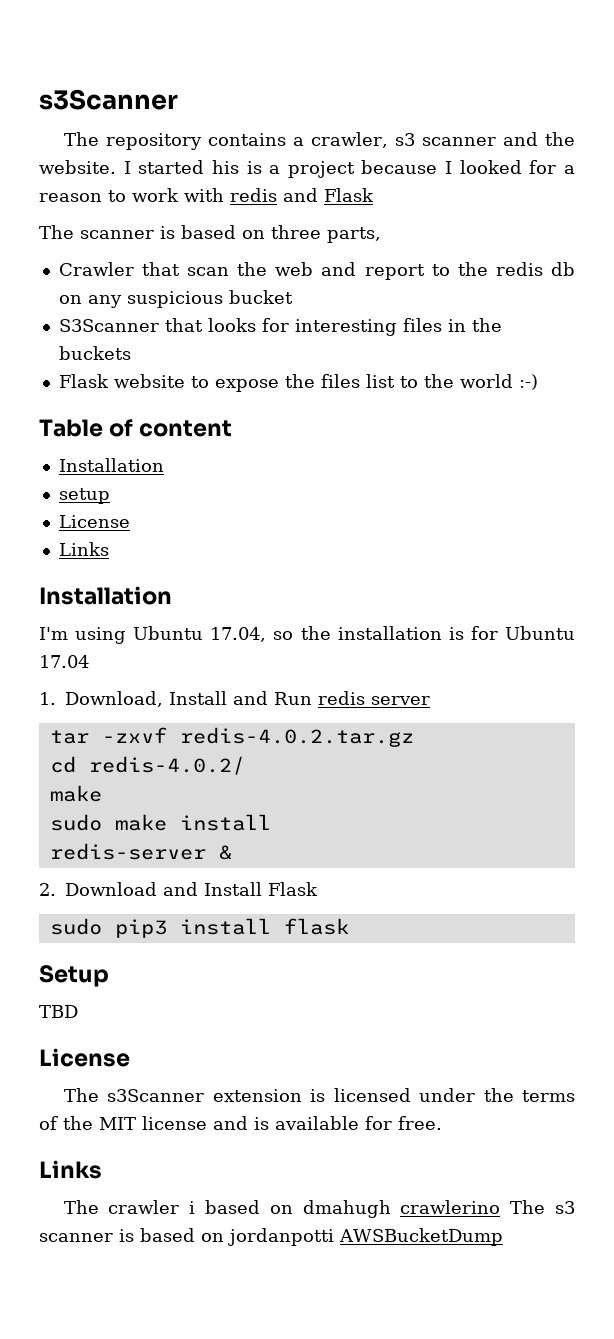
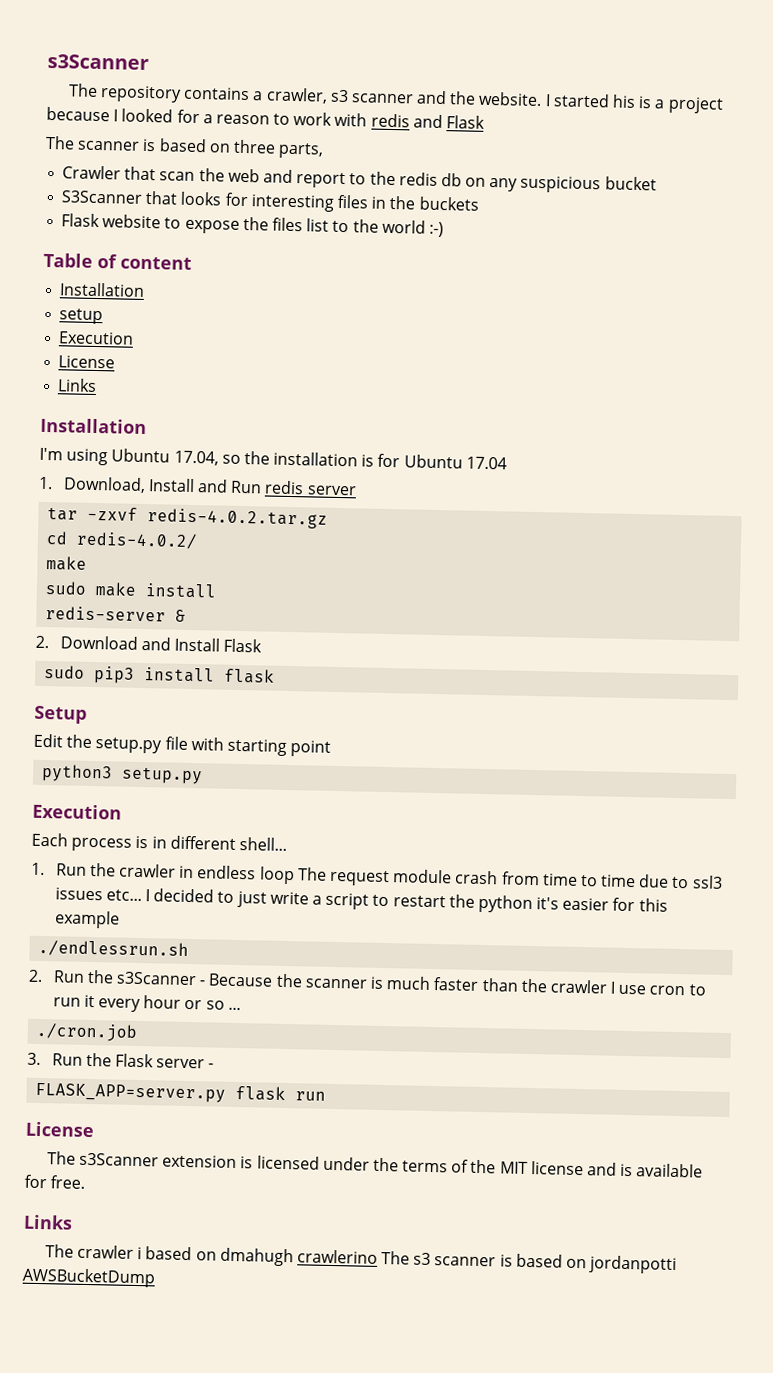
(110, 496) none -> [58,331,135,345] // Execution
[39,1005,78,1018] TBD -> [33,733,332,757] [41,763,204,785] [32,803,122,820] [31,832,287,852] [31,862,723,889] [54,887,668,914] [54,910,120,929] [38,939,190,959] [28,969,706,996] [52,994,241,1013] [36,1022,139,1042] [27,1052,215,1069] [35,1082,327,1103] Edit the setup.py file with starting point // python3 setup.py // Execution // Each process is in different shell... // 1. Run the crawler in endless loop The request module crash from time to time due to ssl3 issues etc... I decided to just write a script to restart the python it's easier for this example // ./endlessrun.sh // 2. Run the s3Scanner - Because the scanner is much faster than the crawler I use cron to run it every hour or so ... // ./cron.job // 3. Run the Flask server - // FLASK_APP=server.py flask run

